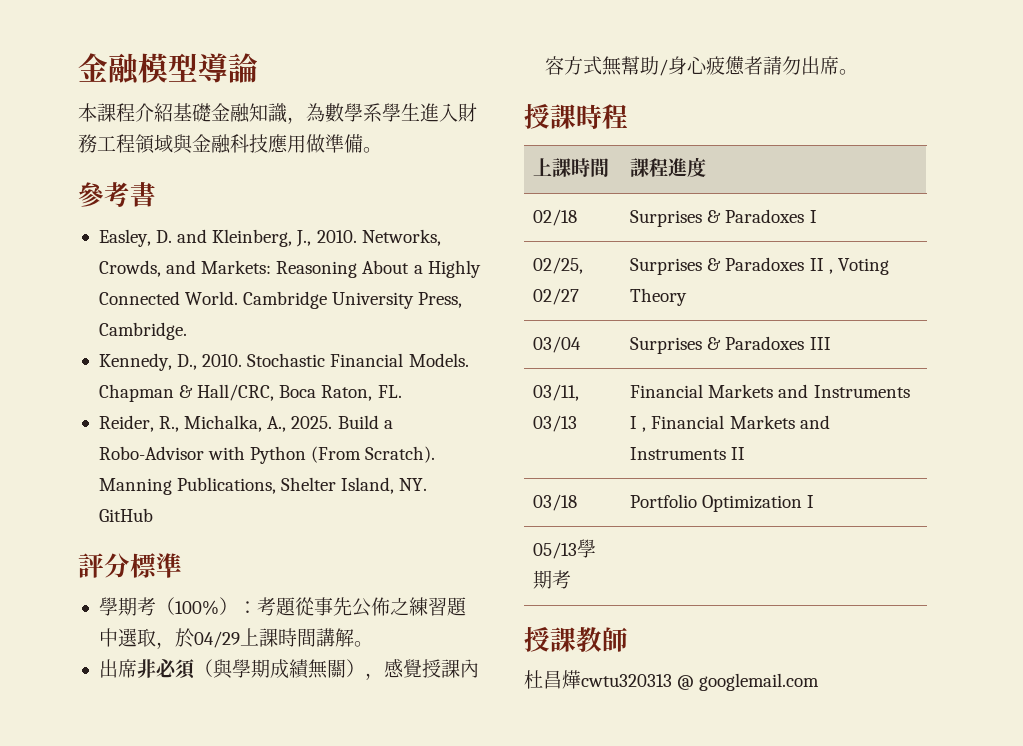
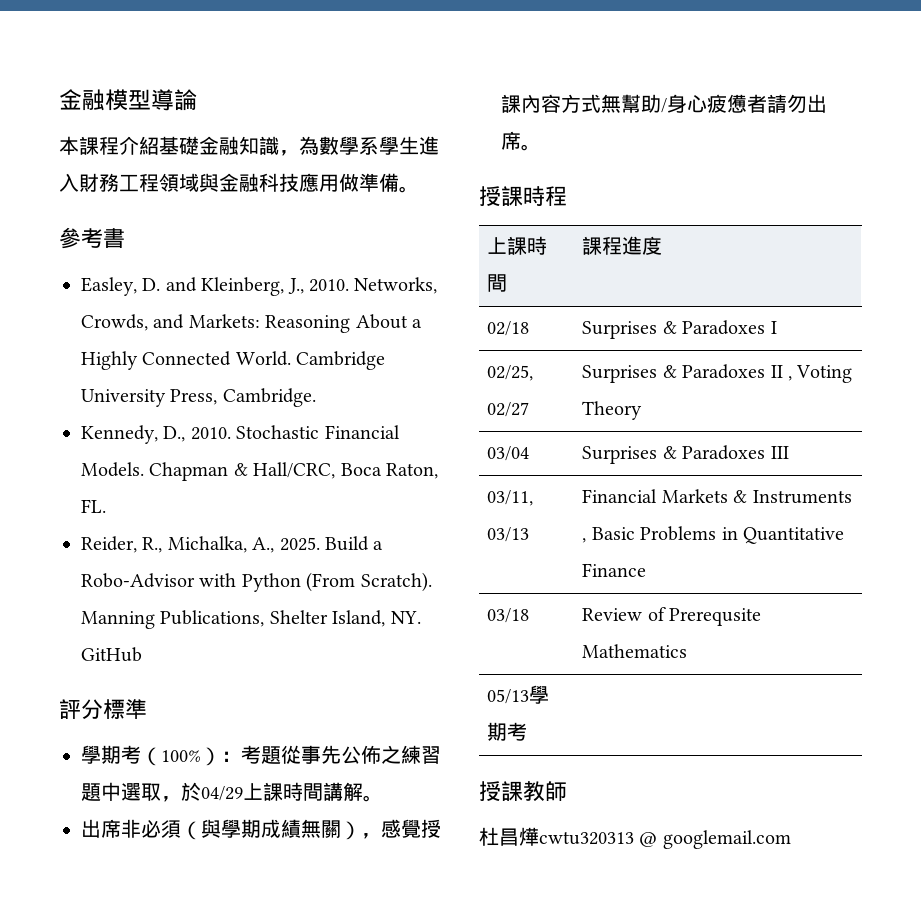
[778,384,910,398] [630,415,830,432] [630,447,746,460] [533,494,578,511] [630,494,815,512] and Instruments I , Financial Markets and Instruments II // 03/18 | Portfolio Optimization I -> [733,490,852,504] [582,526,844,544] [582,563,647,577] [487,608,530,623] [582,607,762,626] [582,644,688,658] & Instruments , Basic Problems in Quantitative Finance // 03/18 | Review of Prerequsite Mathematics

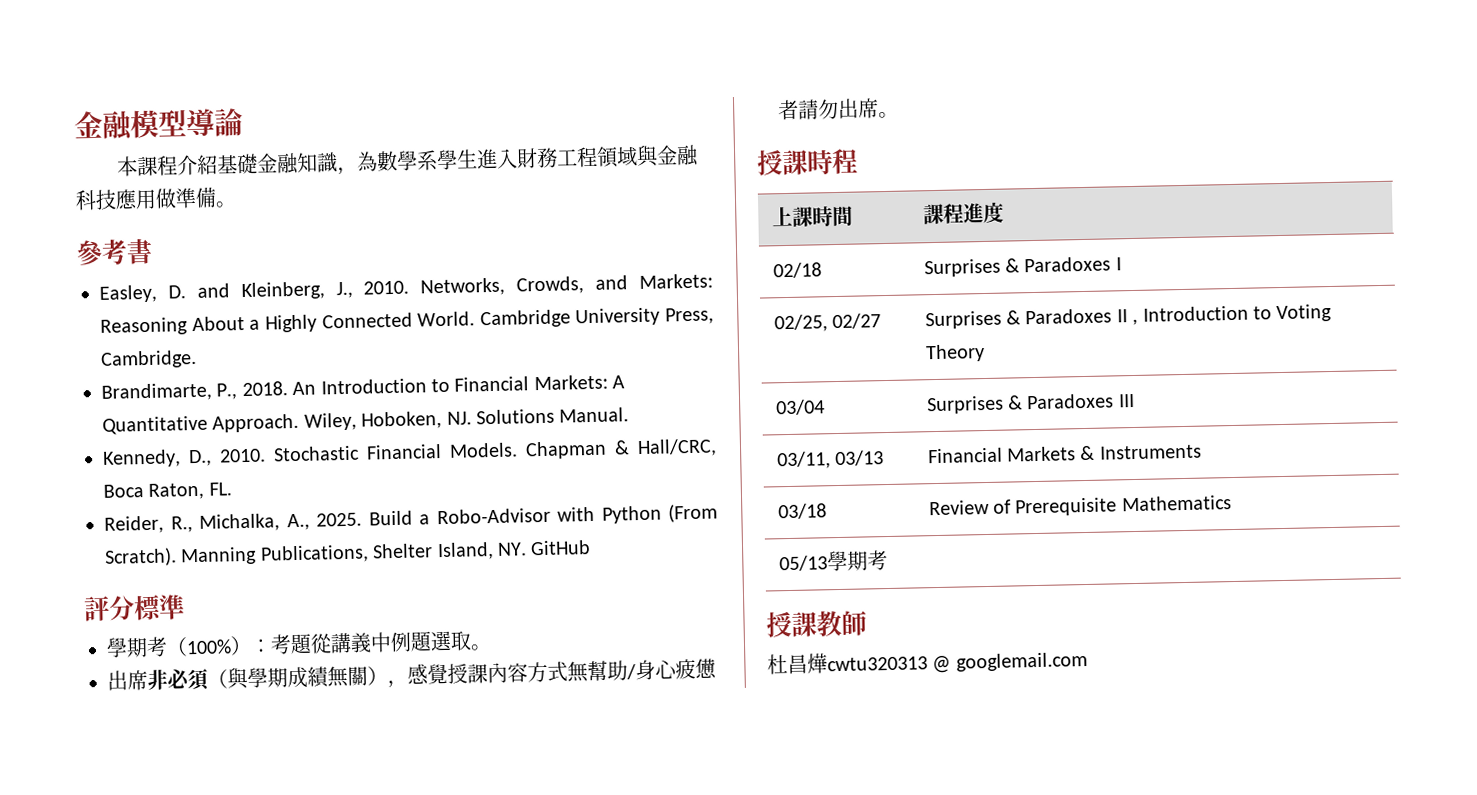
(316, 397) none -> [101,374,626,402] [102,407,630,435] // Brandimarte, P., 2018. An Introduction to Financial Markets: A Quantitative Approach. Wiley, Hoboken, NJ. Solutions Manual.
[301,745,441,764] [81,782,363,802] 事先公佈之練習題中選取，於04/29上課時間講解 -> [330,630,472,654] 講義中例題選取
(792, 378) none -> [1142,305,1272,322] Introduction to
[582,526,844,544] [582,563,647,577] , Basic Problems in Quantitative Finance -> (1202, 452) none
[669,608,762,626] Prerequsite -> [1015,497,1118,517] Prerequisite

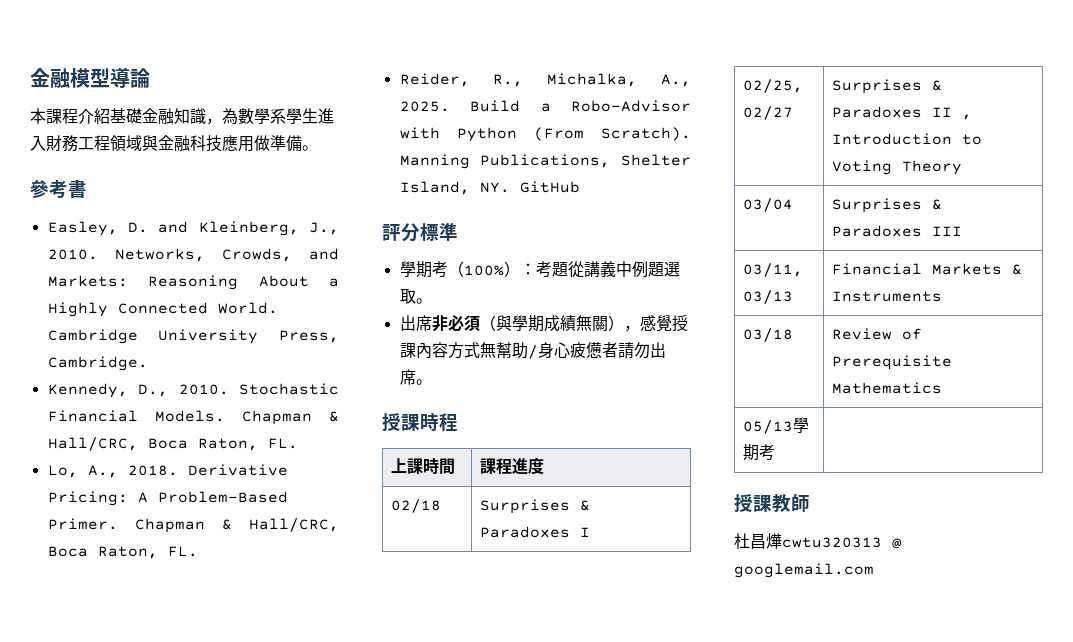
[101,374,626,402] [102,407,630,435] // Brandimarte, P., 2018. An Introduction to Financial Markets: A Quantitative Approach. Wiley, Hoboken, NJ. Solutions Manual. -> (148, 363) none
(232, 489) none -> [47,464,288,478] [47,491,288,506] [47,518,339,533] [47,546,198,559] // Lo, A., 2018. Derivative Pricing: A Problem-Based Primer. Chapman & Hall/CRC, Boca Raton, FL.

